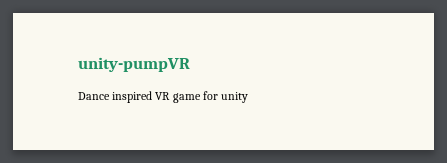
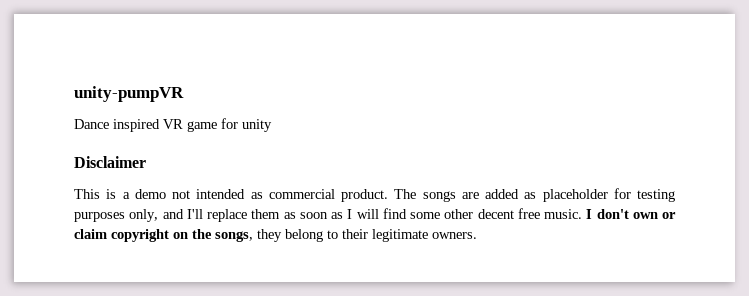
(249, 97) none -> [74,156,146,168] [74,188,675,202] [74,208,676,222] [74,229,477,242] // Disclaimer // This is a demo not intended as commercial product. The songs are added as placeholder for testing purposes only, and I'll replace them as soon as I will find some other decent free music. I don't own or claim copyright on the songs, they belong to their legitimate owners.

